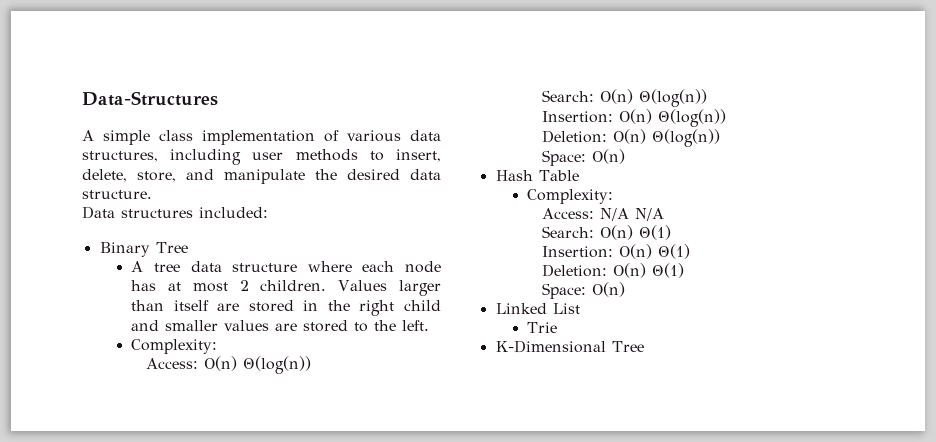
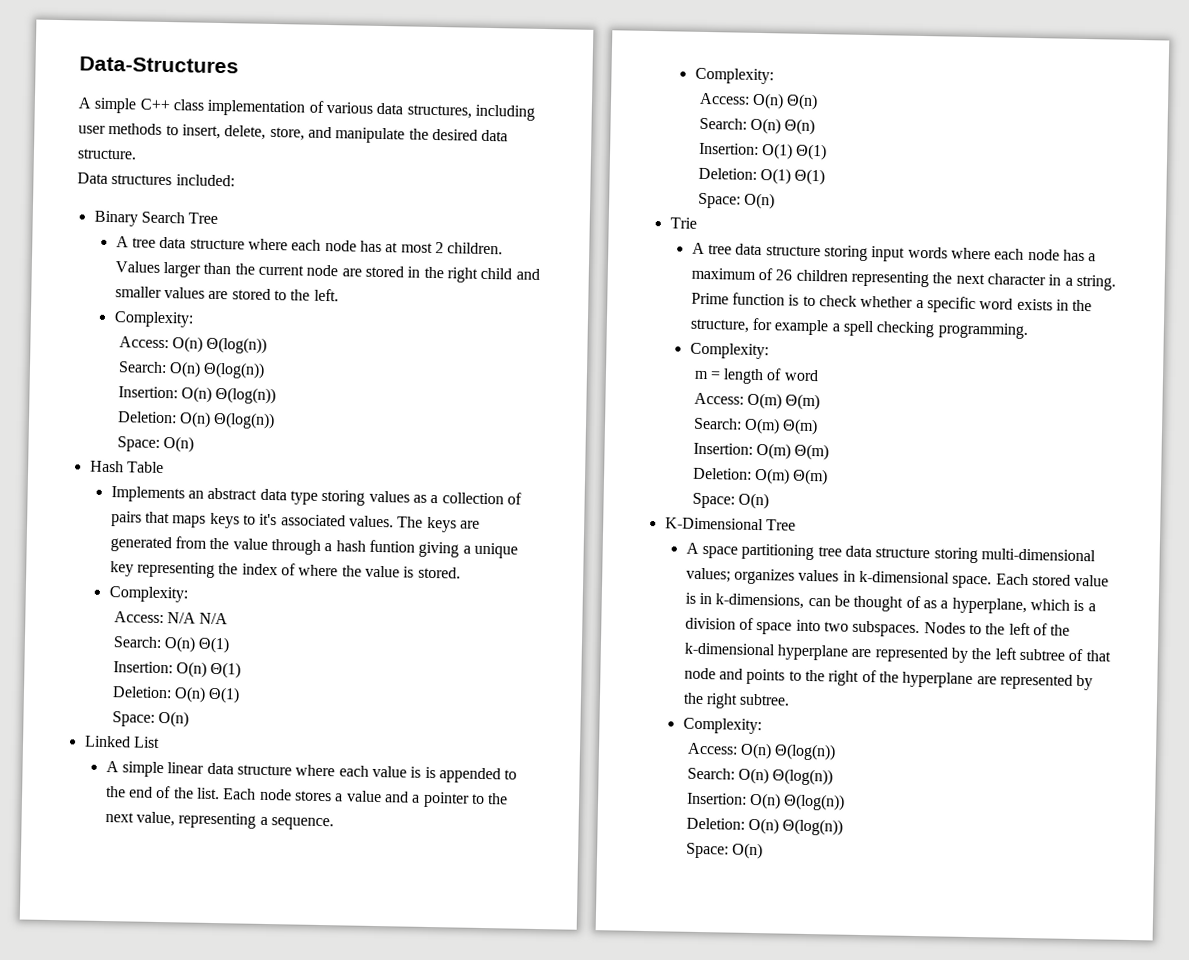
(150, 137) none -> [139,98,170,111] C++
(150, 249) none -> [140,211,185,224] Search
[173,300,209,311] itself -> [234,263,339,277] the current node
(579, 175) none -> [110,486,523,506] [110,511,481,533] [109,536,519,559] [109,561,461,579] // Implements an abstract data type storing values as a collection of pairs that maps keys to it's associated values. The keys are generated from the value through a hash funtion giving a unique key representing the index of where the value is stored.
[527,322,558,333] [495,340,644,353] Trie // K-Dimensional Tree -> [105,761,518,784] [105,785,509,808] [104,811,335,831] [694,67,774,85] [698,92,819,111] [698,117,816,136] [698,142,828,161] [697,167,826,186] [697,192,775,210] [669,217,697,229] [691,242,1097,262] [690,267,1117,291] [690,292,1093,314] [689,317,1028,339] [689,342,769,360] [693,368,819,385] [693,392,821,411] [692,417,819,436] [692,442,830,461] [692,467,829,486] [691,492,769,510] [664,517,796,531] [685,542,1097,564] [685,567,1110,589] [684,592,1096,615] [684,617,1071,638] [683,642,1111,663] [683,667,1094,691] [682,692,791,709] [682,717,762,735] [686,742,837,761] [686,767,834,786] [686,792,846,811] [685,817,844,836] [685,842,763,860] A simple linear data structure where each value is is appended to the end of the list. Each node stores a value and a pointer to the next value, representing a sequence. // Complexity: // Access: O(n) Θ(n) // Search: O(n) Θ(n) // Insertion: O(1) Θ(1) // Deletion: O(1) Θ(1) // Space: O(n) // Trie // A tree data structure storing input words where each node has a maximum of 26 children representing the next character in a string. Prime function is to check whether a specific word exists in the structure, for example a spell checking programming. // Complexity: // m = length of word // Access: O(m) Θ(m) // Search: O(m) Θ(m) // Insertion: O(m) Θ(m) // Deletion: O(m) Θ(m) // Space: O(n) // K-Dimensional Tree // A space partitioning tree data structure storing multi-dimensional values; organizes values in k-dimensional space. Each stored value is in k-dimensions, can be thought of as a hyperplane, which is a division of space into two subspaces. Nodes to the left of the k-dimensional hyperplane are represented by the left subtree of that node and points to the right of the hyperplane are represented by the right subtree. // Complexity: // Access: O(n) Θ(log(n)) // Search: O(n) Θ(log(n)) // Insertion: O(n) Θ(log(n)) // Deletion: O(n) Θ(log(n)) // Space: O(n)

